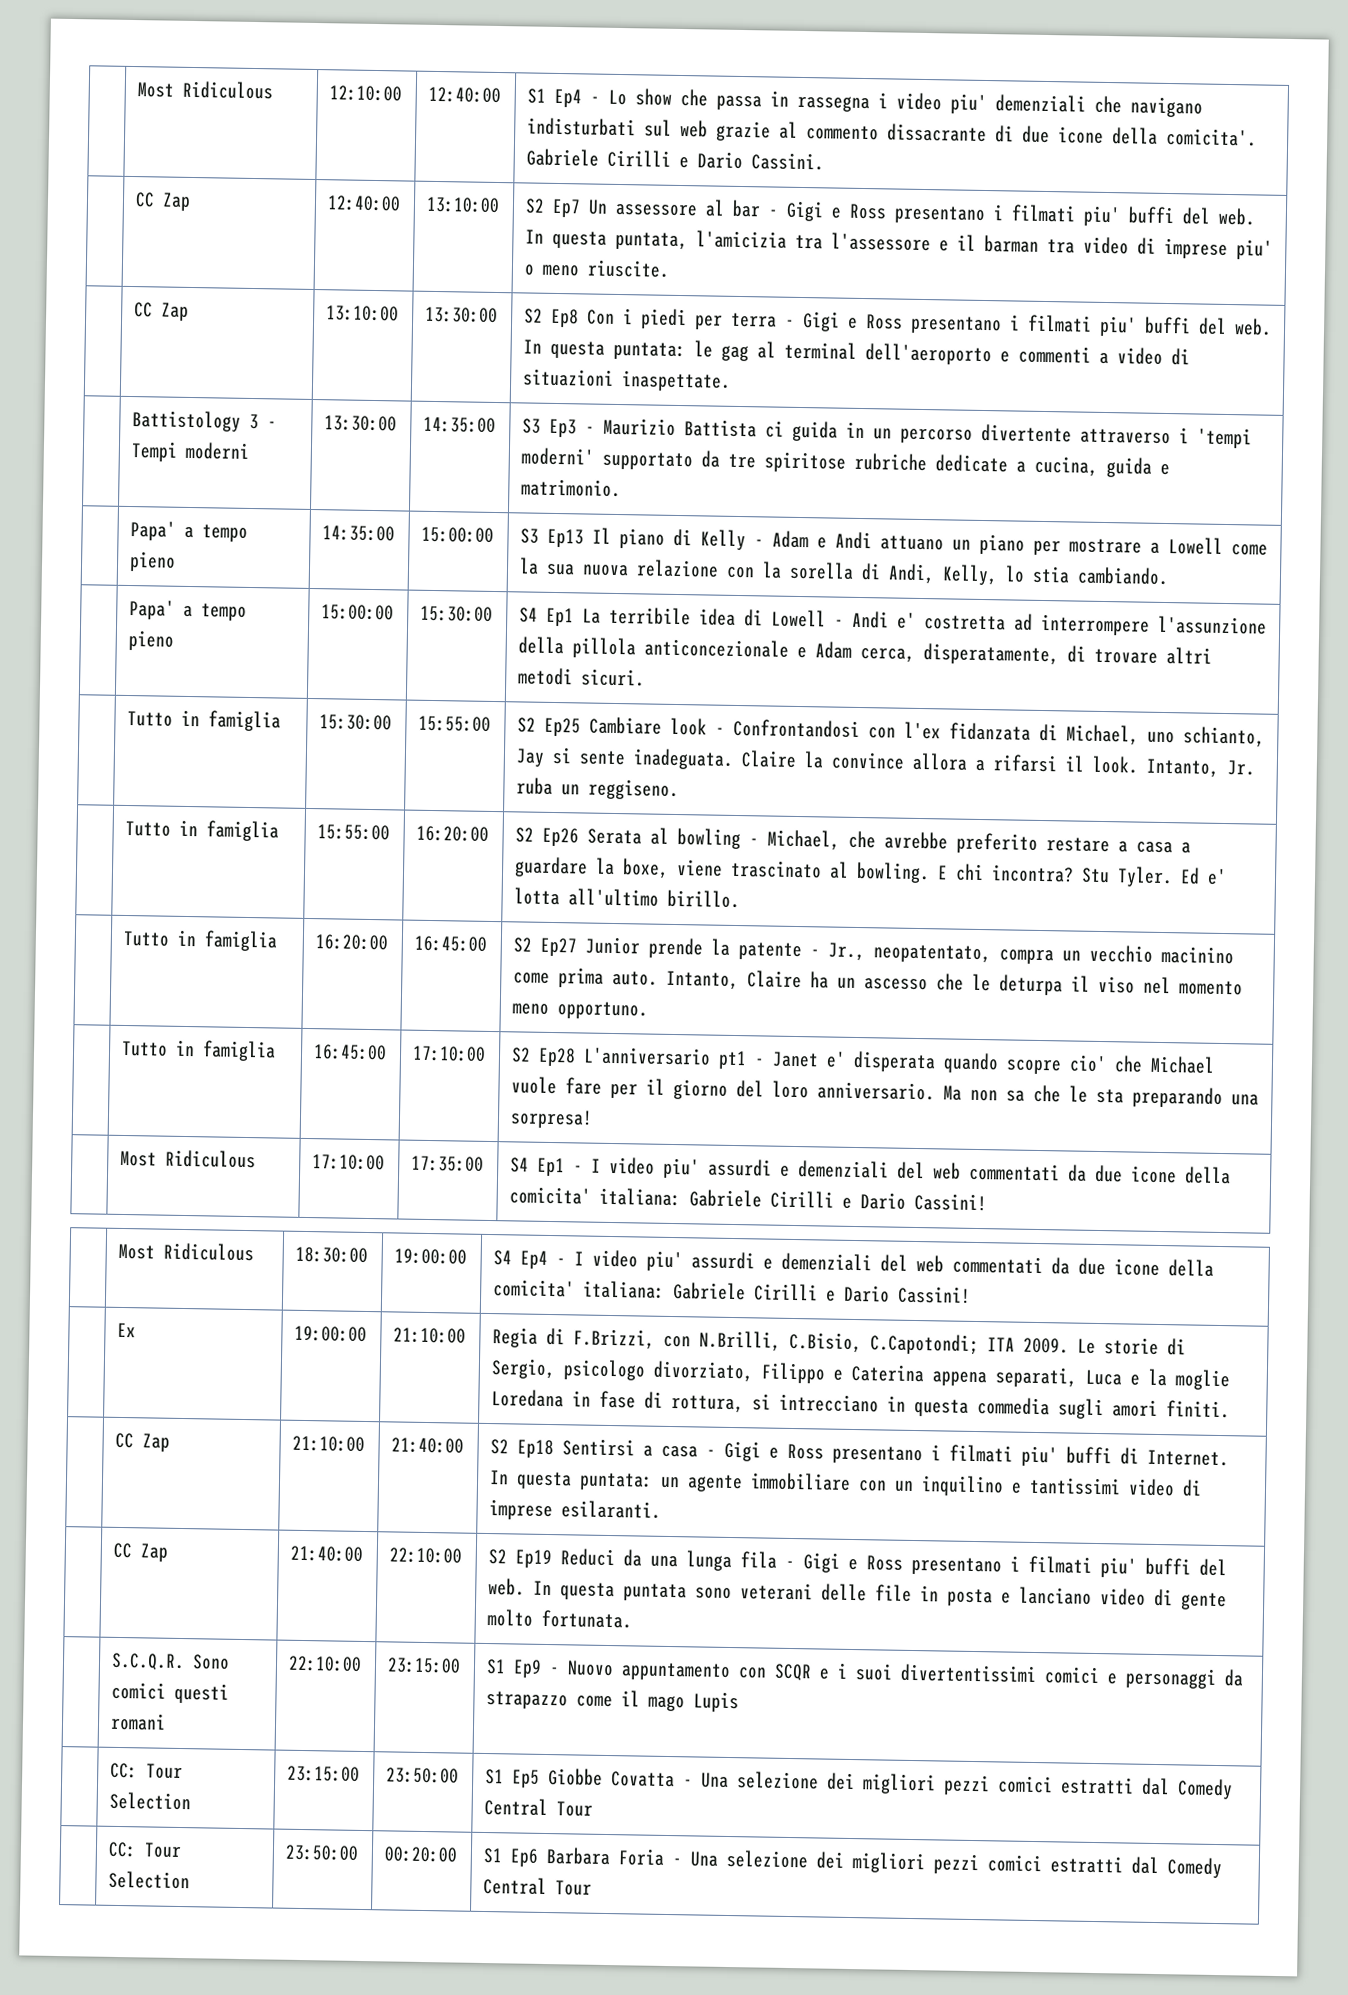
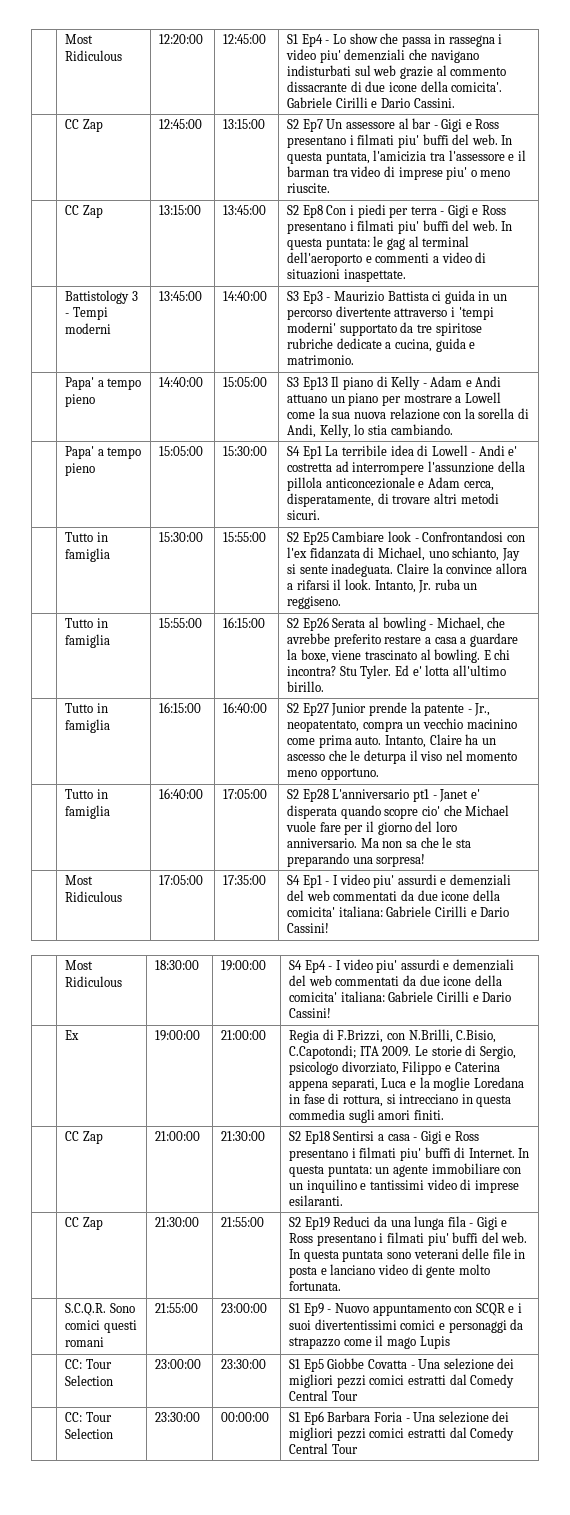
[137,80,274,100] [329,85,403,102] [428,86,502,104] | Most Ridiculous | 12:10:00 | 12:40:00 -> [65,34,94,44] [65,50,123,61] [159,34,204,44] [223,34,267,44] | Most Ridiculous | 12:20:00 | 12:45:00
[327,195,402,212] [426,196,501,214] 12:40:00 | 13:10:00 -> [159,119,203,129] [223,119,266,129] 12:45:00 | 13:15:00
[326,305,400,322] [425,306,499,324] 13:10:00 | 13:30:00 -> [159,205,202,215] [223,205,267,215] 13:15:00 | 13:45:00
[324,415,398,432] [423,416,497,434] 13:30:00 | 14:35:00 -> [159,291,203,301] [223,291,268,301] 13:45:00 | 14:40:00
[322,525,396,542] [421,526,495,543] 14:35:00 | 15:00:00 -> [159,377,204,387] [223,377,268,387] 14:40:00 | 15:05:00
[321,604,395,621] 15:00:00 -> [159,446,204,456] 15:05:00
[416,825,490,842] 16:20:00 -> [223,617,266,628] 16:15:00
[315,934,389,951] [414,935,488,952] 16:20:00 | 16:45:00 -> [159,702,202,713] [223,702,268,713] 16:15:00 | 16:40:00
[313,1044,388,1061] [412,1045,487,1062] 16:45:00 | 17:10:00 -> [159,788,204,799] [223,789,268,799] 16:40:00 | 17:05:00
[312,1154,386,1171] 17:10:00 -> [159,875,204,885] 17:05:00
[393,1327,467,1344] 21:10:00 -> [221,1030,267,1040] 21:00:00
[292,1435,366,1453] [391,1437,465,1454] 21:10:00 | 21:40:00 -> [155,1131,201,1141] [221,1131,266,1141] 21:00:00 | 21:30:00
[290,1545,364,1562] [389,1547,463,1564] 21:40:00 | 22:10:00 -> [155,1217,200,1227] [221,1217,265,1227] 21:30:00 | 21:55:00
[288,1655,363,1672] [387,1657,462,1674] 22:10:00 | 23:15:00 -> [155,1303,199,1313] [221,1303,268,1313] 21:55:00 | 23:00:00
[287,1765,361,1782] [386,1767,460,1784] 23:15:00 | 23:50:00 -> [155,1359,202,1369] [221,1359,267,1369] 23:00:00 | 23:30:00
[285,1844,360,1861] [384,1846,459,1863] 23:50:00 | 00:20:00 -> [155,1412,201,1422] [221,1412,270,1422] 23:30:00 | 00:00:00

